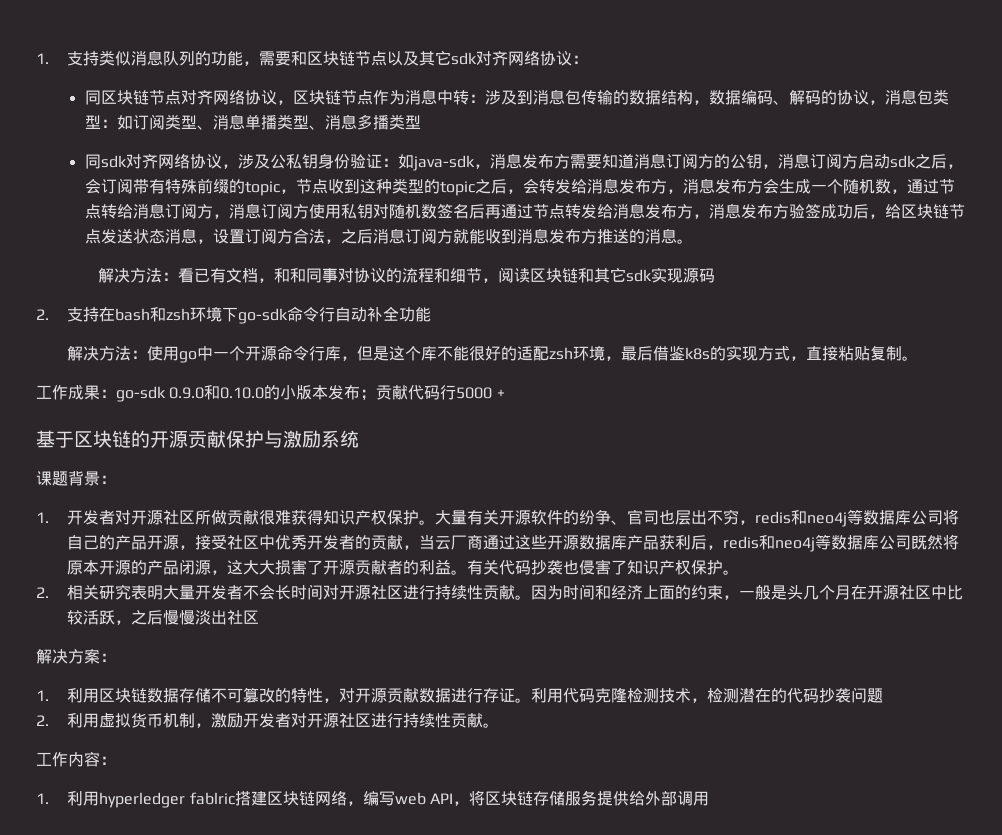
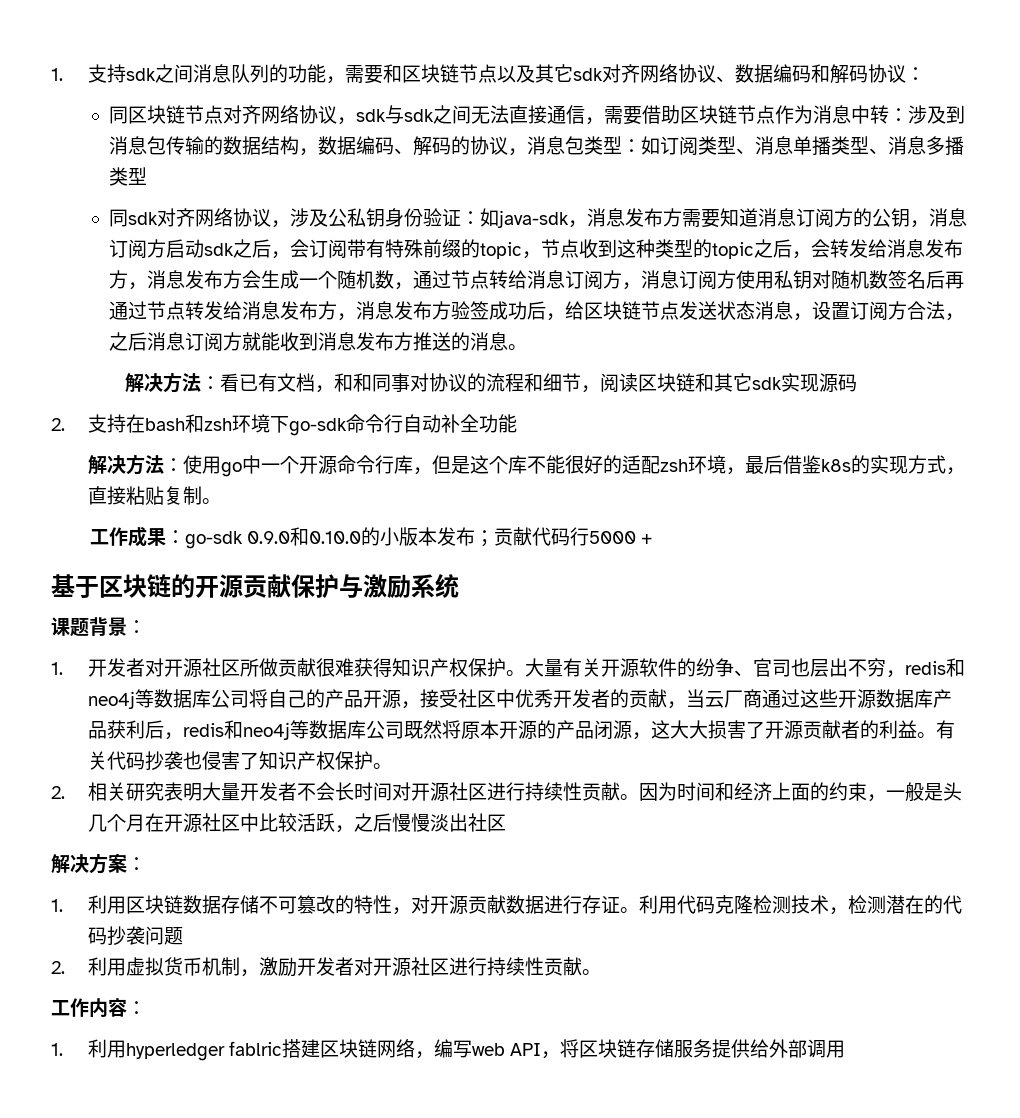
[99,50,132,66] 类似 -> [125,64,193,83] sdk之间
(573, 58) none -> [715,64,906,84] 、数据编码和解码协议
(293, 102) none -> [355,105,680,125] sdk与sdk之间无法直接通信，需要借助

